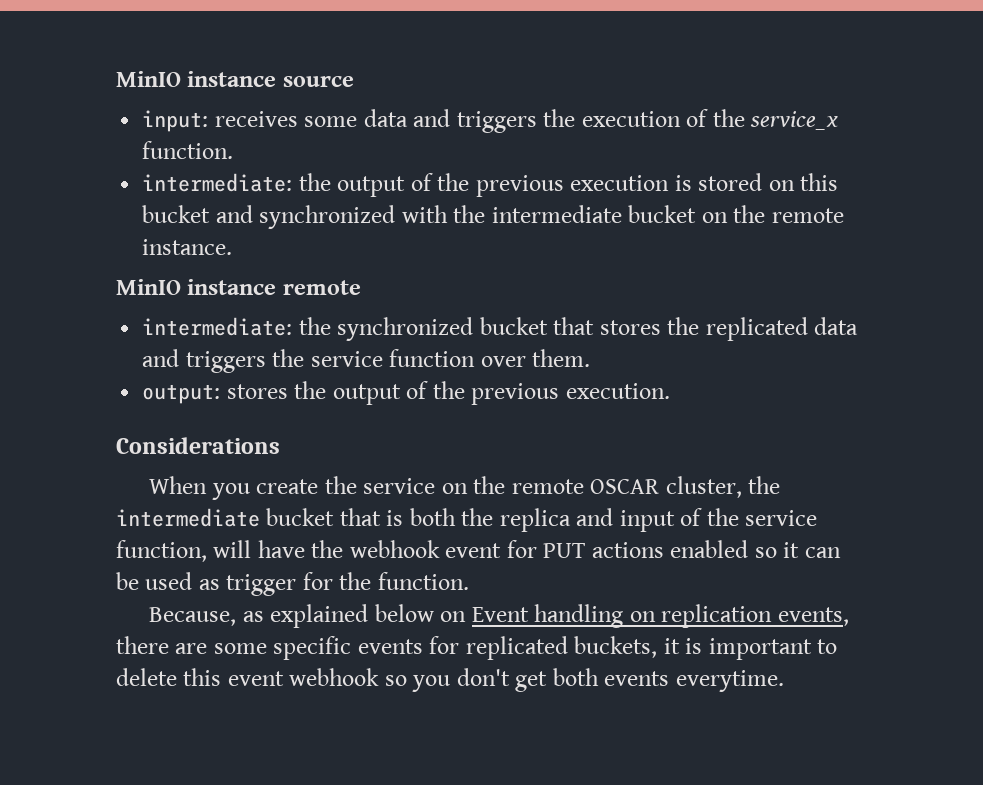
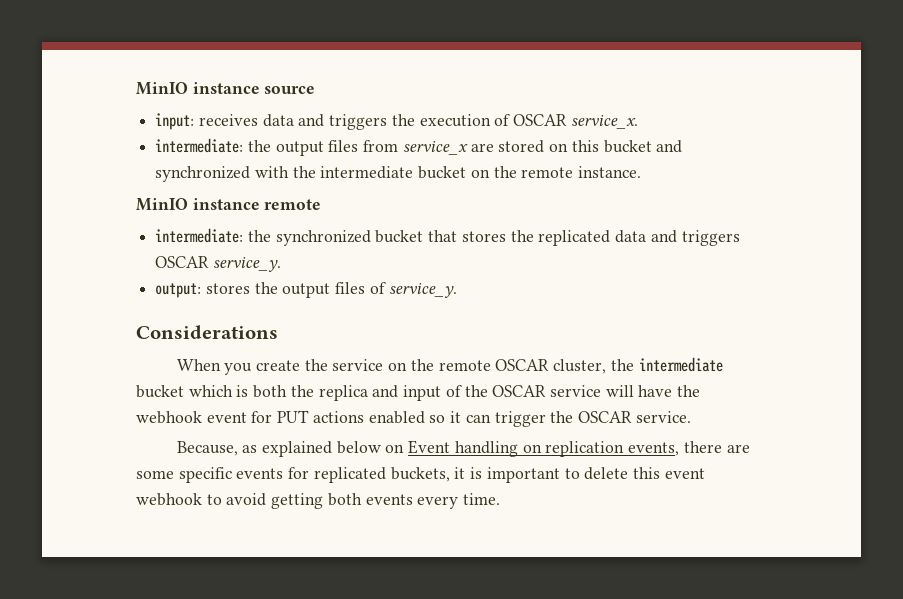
[304,116,358,127] some -> (258, 120) none
[712,109,839,130] [142,141,234,159] the service_x function. -> [513,114,638,129] OSCAR service_x.
[410,173,692,197] of the previous execution is -> [328,140,494,155] files from service_x are
[272,349,591,367] the service function over them. -> [155,256,281,272] OSCAR service_y.
[406,381,670,405] of the previous execution. -> [335,282,457,298] files of service_y.
[339,508,381,526] that -> [188,385,233,397] which
[745,510,818,526] [116,540,207,562] service function, -> [492,385,601,397] OSCAR service
[116,572,469,596] be used as trigger for the function. -> [494,411,691,427] trigger the OSCAR service.
[384,668,784,692] so you don't get both events everytime. -> [206,493,501,509] to avoid getting both events every time.

